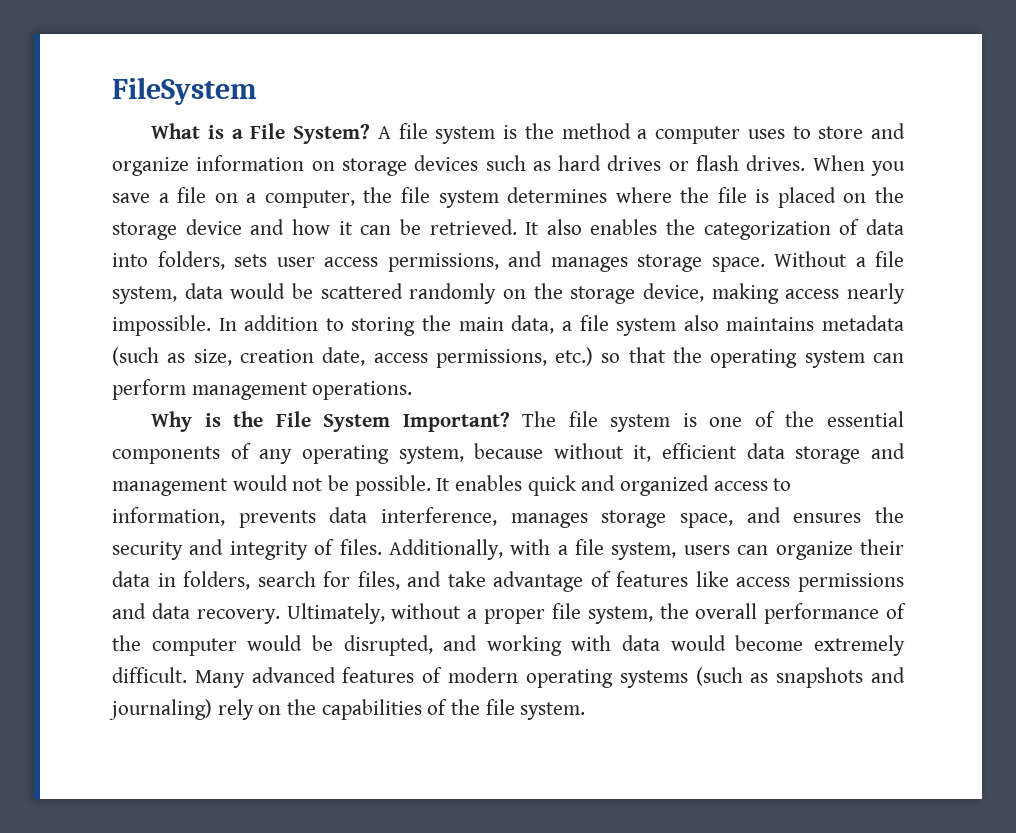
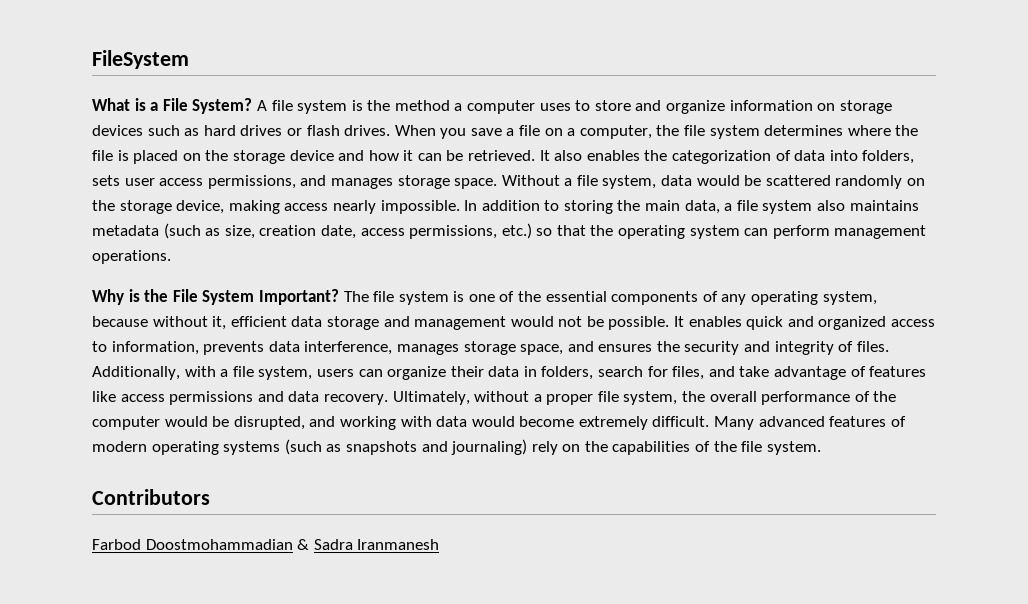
(586, 711) none -> [92,489,210,505] [92,539,440,550] // Contributors // Farbod Doostmohammadian & Sadra Iranmanesh

